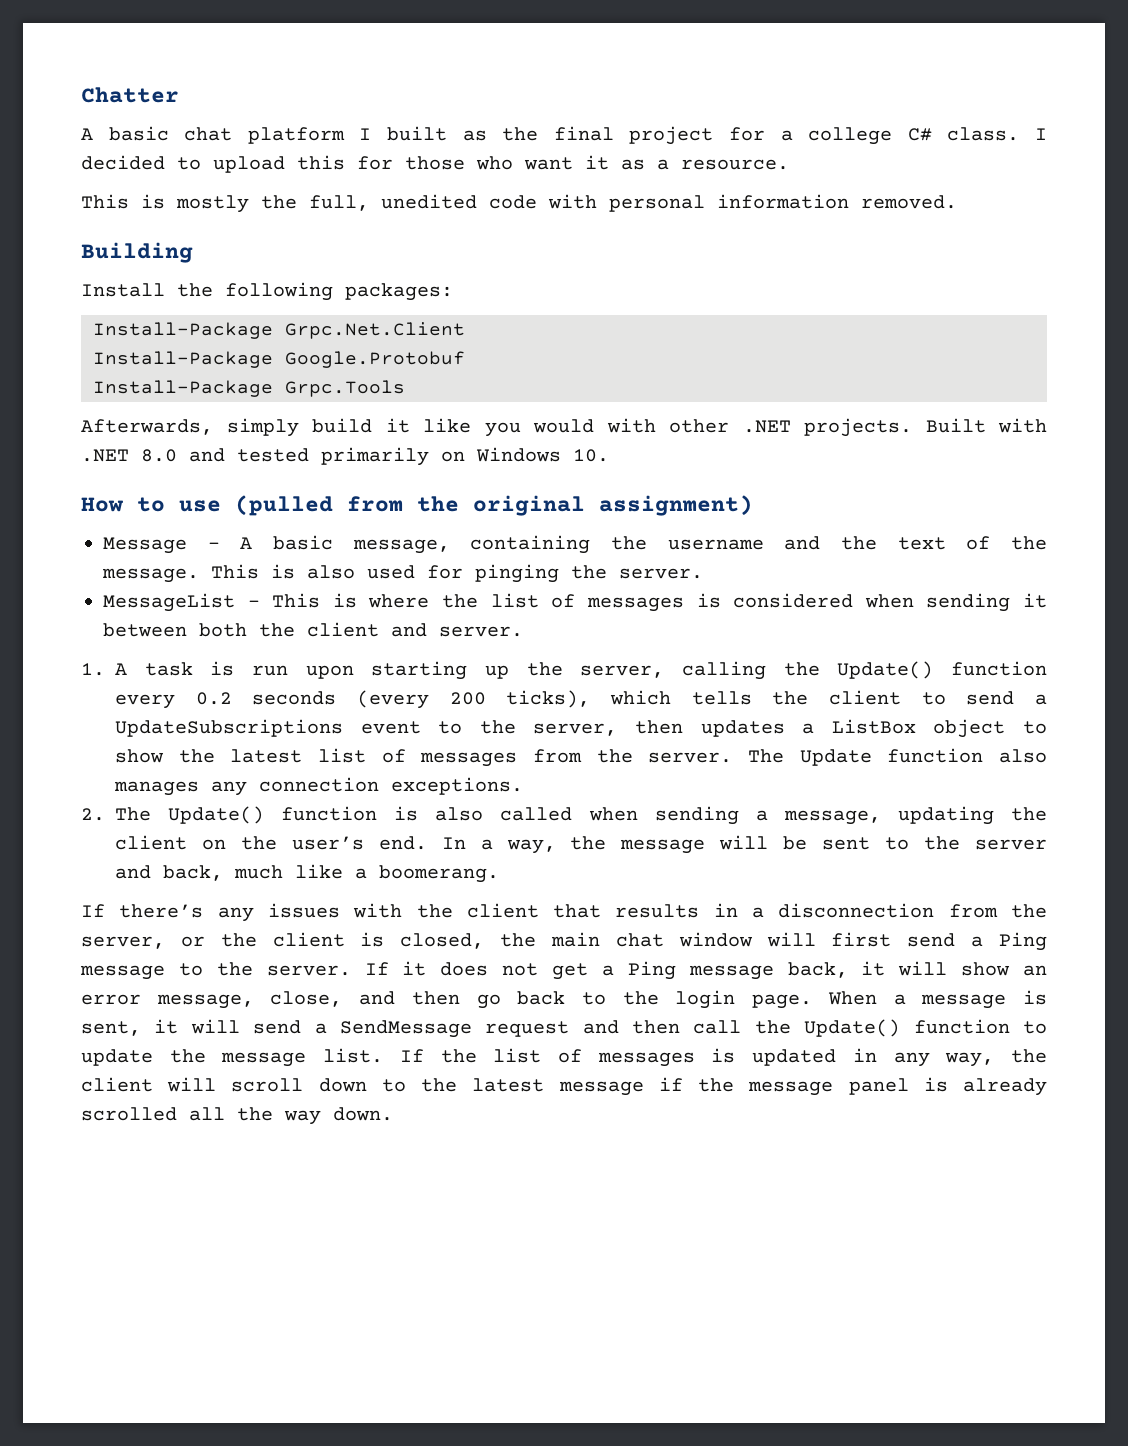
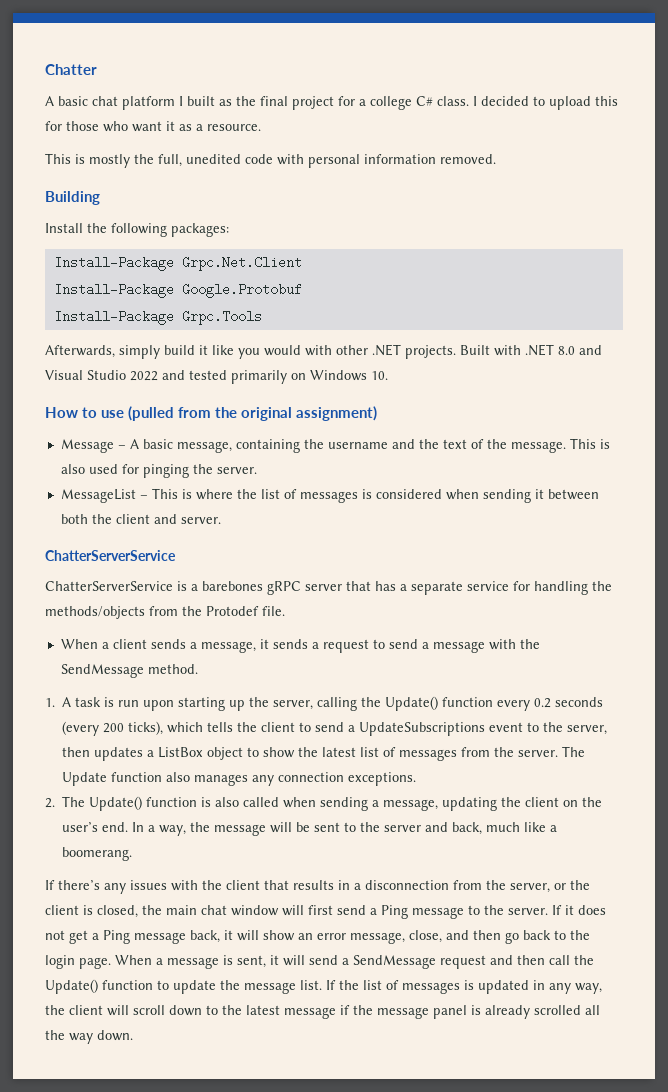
(225, 455) none -> [45,370,185,381] Visual Studio 2022 and
(523, 631) none -> [45,550,176,561] [45,581,612,595] [45,606,285,619] [60,639,540,653] [60,664,198,678] // ChatterServerService // ChatterServerService is a barebones gRPC server that has a separate service for handling the methods/objects from the Protodef file. // When a client sends a message, it sends a request to send a message with the SendMessage method.

